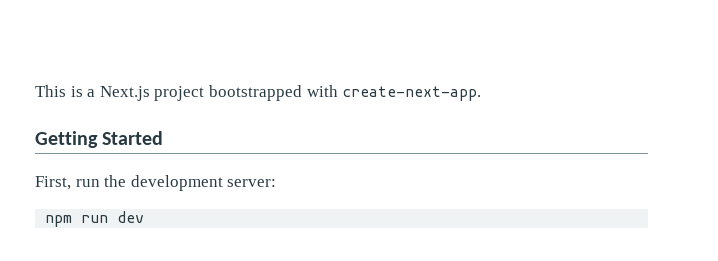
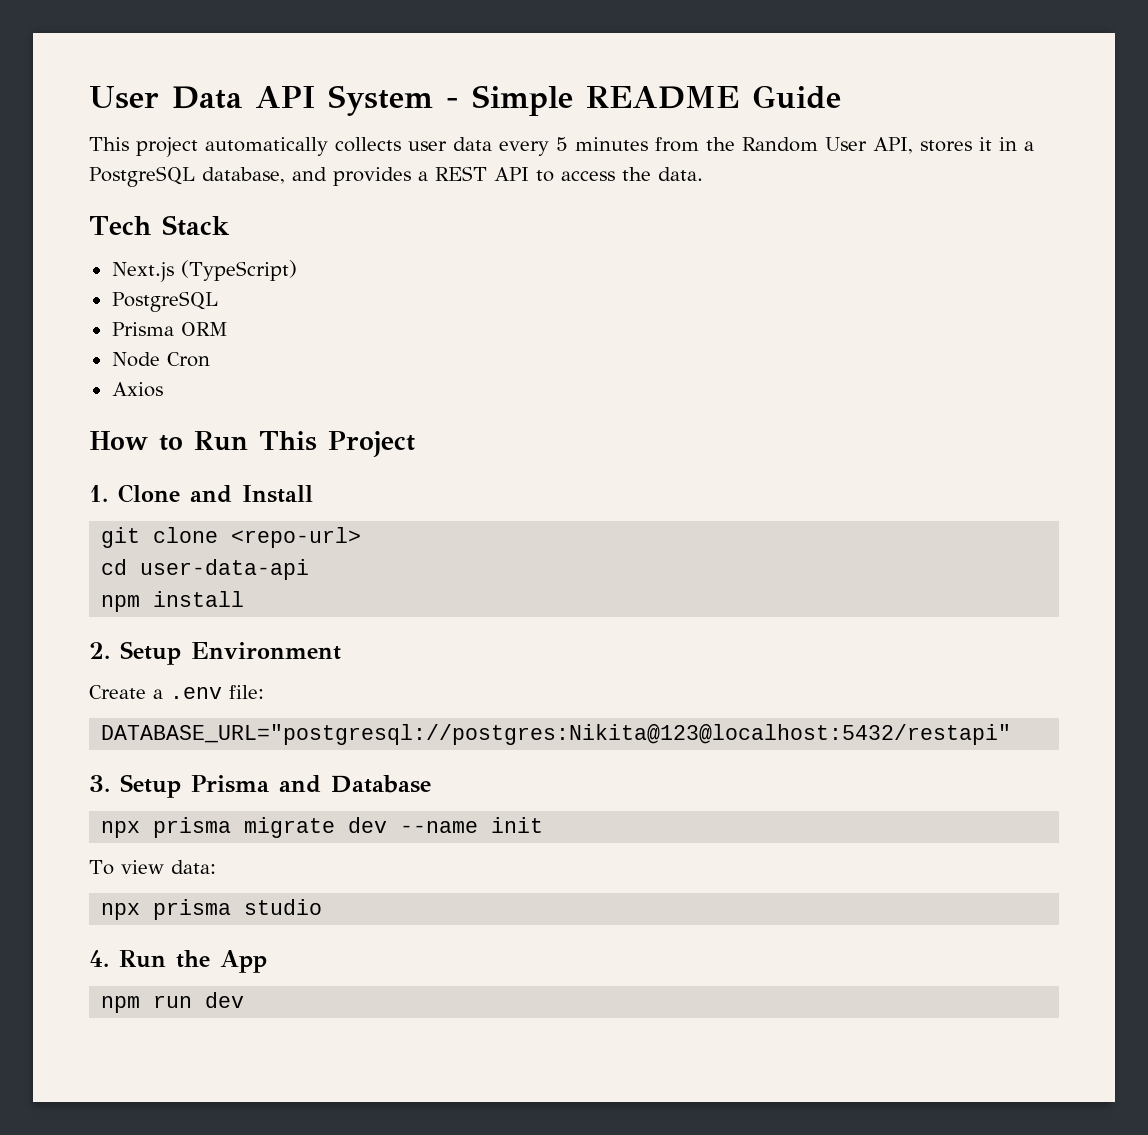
[35,85,482,101] [35,131,164,148] [35,175,277,191] This is a Next.js project bootstrapped with create-next-app. // Getting Started // First, run the development server: -> [89,85,841,116] [89,137,1034,157] [89,166,703,187] [89,215,230,236] [111,260,297,282] [111,291,218,312] [111,322,228,336] [111,352,210,367] [111,382,163,397] [89,431,415,457] [89,484,313,503] [101,527,362,548] [101,559,310,580] [101,591,245,612] [89,641,341,665] [89,685,264,699] [101,724,1012,745] [89,774,431,798] [101,817,544,838] [89,860,216,875] [101,899,323,920] [89,950,267,973] User Data API System - Simple README Guide // This project automatically collects user data every 5 minutes from the Random User API, stores it in a PostgreSQL database, and provides a REST API to access the data. // Tech Stack // Next.js (TypeScript) // PostgreSQL // Prisma ORM // Node Cron // Axios // How to Run This Project // 1. Clone and Install // git clone <repo-url> // cd user-data-api // npm install // 2. Setup Environment // Create a .env file: // DATABASE_URL="postgresql://postgres:Nikita@123@localhost:5432/restapi" // 3. Setup Prisma and Database // npx prisma migrate dev --name init // To view data: // npx prisma studio // 4. Run the App

